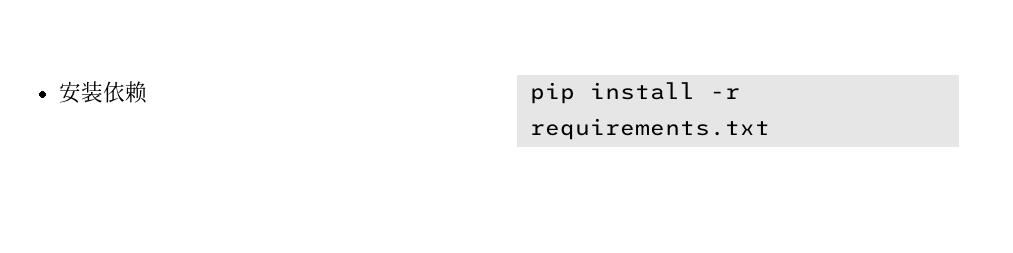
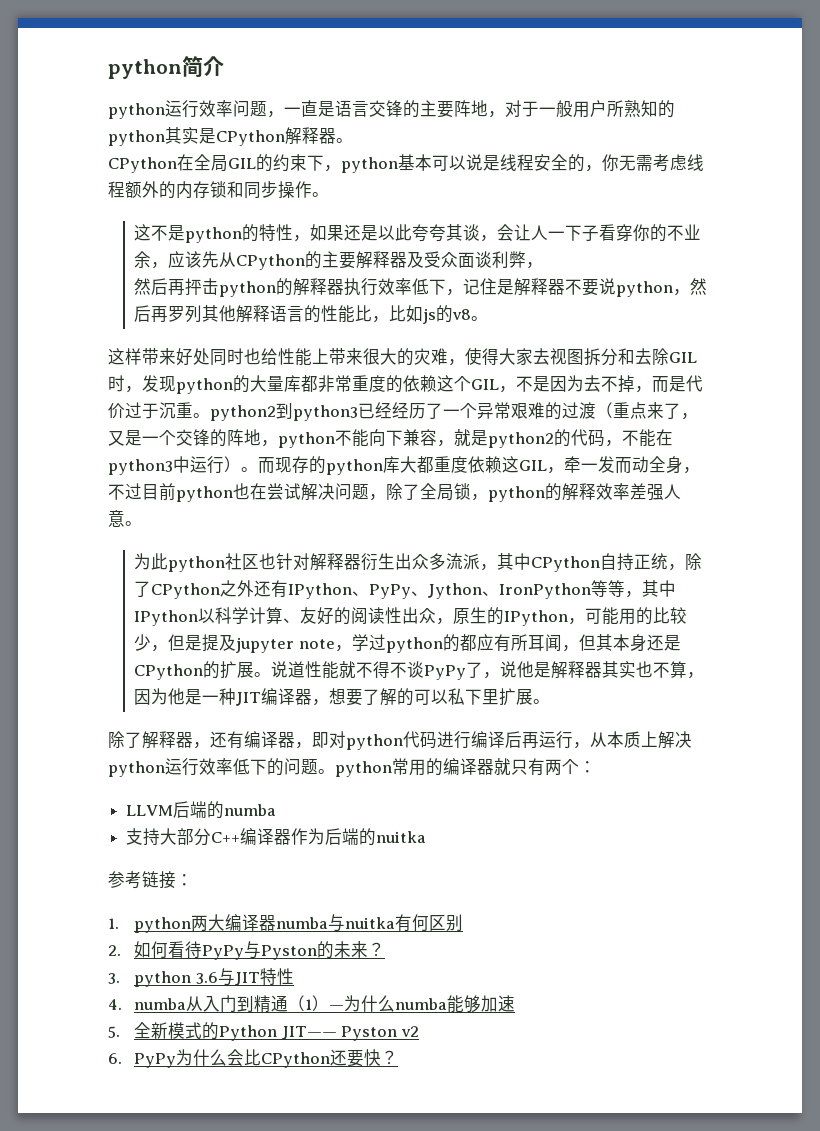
[58,81,147,104] [529,82,740,104] [529,118,770,140] 安装依赖 // pip install -r requirements.txt -> [108,56,224,79] [108,100,675,119] [108,127,353,146] [108,154,704,173] [108,181,329,199] [134,224,702,243] [134,251,544,270] [134,278,708,297] [134,305,489,324] [108,348,697,366] [108,375,703,394] [108,402,698,421] [108,429,673,448] [108,456,700,475] [108,483,681,502] [108,510,142,527] [134,553,703,572] [134,580,677,599] [134,607,688,626] [134,634,681,653] [134,661,705,680] [134,688,551,706] [108,731,692,750] [108,758,596,777] [126,801,277,819] [126,828,427,846] [108,871,193,889] [108,914,464,933] [108,941,386,960] [108,968,294,987] [108,995,516,1013] [108,1022,419,1041] [108,1049,399,1068] python简介 // python运行效率问题，一直是语言交锋的主要阵地，对于一般用户所熟知的python其实是CPython解释器。 // CPython在全局GIL的约束下，python基本可以说是线程安全的，你无需考虑线程额外的内存锁和同步操作。 // 这不是python的特性，如果还是以此夸夸其谈，会让人一下子看穿你的不业余，应该先从CPython的主要解释器及受众面谈利弊， // 然后再抨击python的解释器执行效率低下，记住是解释器不要说python，然后再罗列其他解释语言的性能比，比如js的v8。 // 这样带来好处同时也给性能上带来很大的灾难，使得大家去视图拆分和去除GIL时，发现python的大量库都非常重度的依赖这个GIL，不是因为去不掉，而是代价过于沉重。python2到python3已经经历了一个异常艰难的过渡（重点来了，又是一个交锋的阵地，python不能向下兼容，就是python2的代码，不能在python3中运行）。而现存的python库大都重度依赖这GIL，牵一发而动全身，不过目前python也在尝试解决问题，除了全局锁，python的解释效率差强人意。 // 为此python社区也针对解释器衍生出众多流派，其中CPython自持正统，除了CPython之外还有IPython、PyPy、Jython、IronPython等等，其中IPython以科学计算、友好的阅读性出众，原生的IPython，可能用的比较少，但是提及jupyter note，学过python的都应有所耳闻，但其本身还是CPython的扩展。说道性能就不得不谈PyPy了，说他是解释器其实也不算，因为他是一种JIT编译器，想要了解的可以私下里扩展。 // 除了解释器，还有编译器，即对python代码进行编译后再运行，从本质上解决python运行效率低下的问题。python常用的编译器就只有两个： // LLVM后端的numba // 支持大部分C++编译器作为后端的nuitka // 参考链接： // 1. python两大编译器numba与nuitka有何区别 // 2.如何看待PyPy与Pyston的未来？ // 3. python 3.6与JIT特性 // 4. numba从入门到精通（1）—为什么numba能够加速 // 5.全新模式的Python JIT—— Pyston v2 // 6. PyPy为什么会比CPython还要快？

